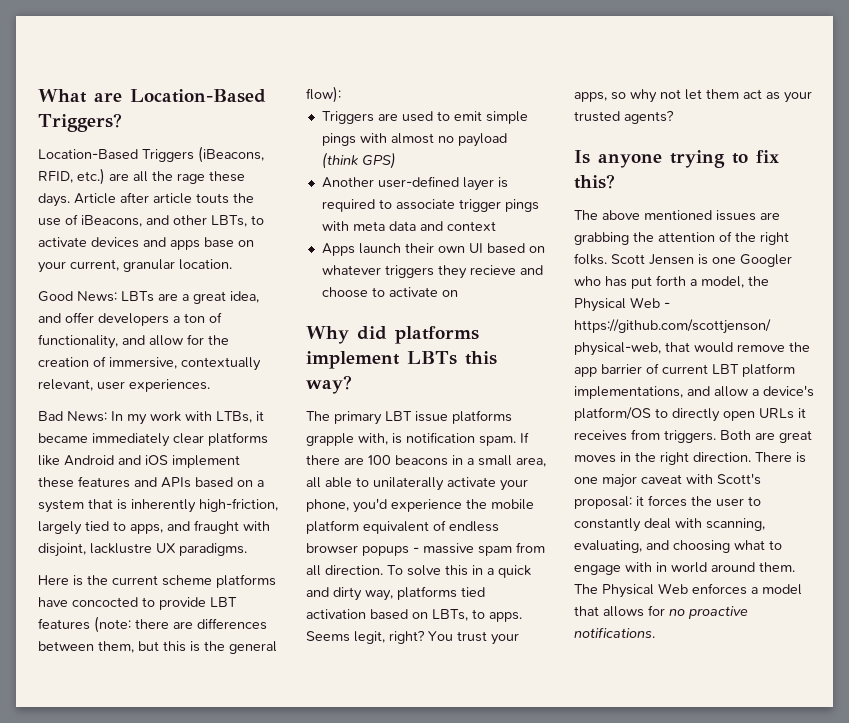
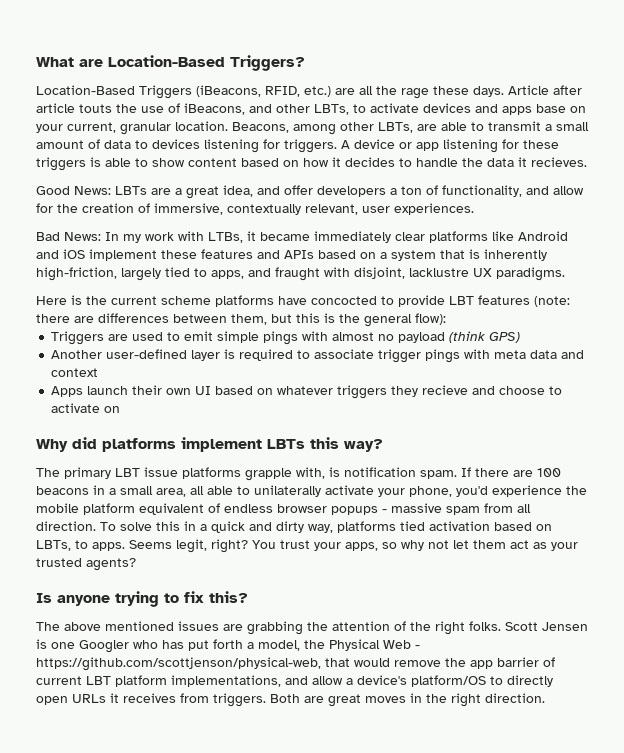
(232, 264) none -> [232,121,589,135] [36,139,559,153] [36,157,587,171] Beacons, among other LBTs, are able to transmit a small amount of data to devices listening for triggers. A device or app listening for these triggers is able to show content based on how it decides to handle the data it recieves.
[755,452,806,463] [574,473,761,488] [574,495,761,509] [574,518,765,532] [574,540,782,553] [574,562,795,575] [574,583,802,598] [574,605,748,619] [574,627,655,638] There is one major caveat with Scott's proposal: it forces the user to constantly deal with scanning, evaluating, and choosing what to engage with in world around them. The Physical Web enforces a model that allows for no proactive notifications. -> (545, 698) none

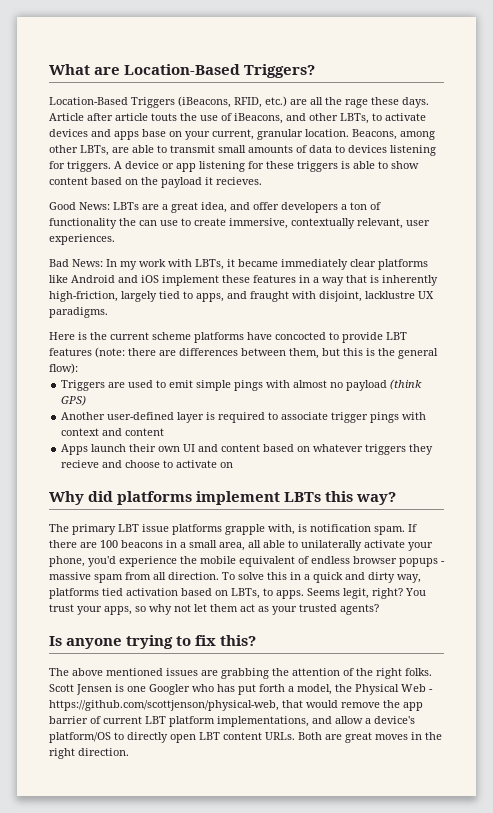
[545,122,589,131] [36,140,84,149] a small amount -> [218,145,293,153] small amounts
[303,157,514,167] how it decides to handle the data -> [141,177,202,188] the payload
[442,185,584,197] [36,203,150,213] functionality, and allow for the creation of -> [49,218,226,229] functionality the can use to create
[208,232,243,243] LTBs, -> [195,259,224,270] LBTs,
[257,250,436,261] and APIs based on a system -> [299,275,344,286] in a way
[494,350,585,359] [51,368,99,377] meta data and context -> [61,428,165,436] context and content
(212, 390) none -> [198,444,261,452] and content
[83,503,135,515] platform -> (236, 560) none
[72,693,266,707] URLs it receives from triggers. -> [199,732,295,740] LBT content URLs.

